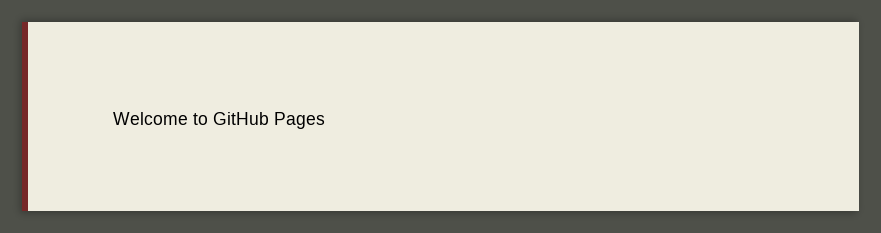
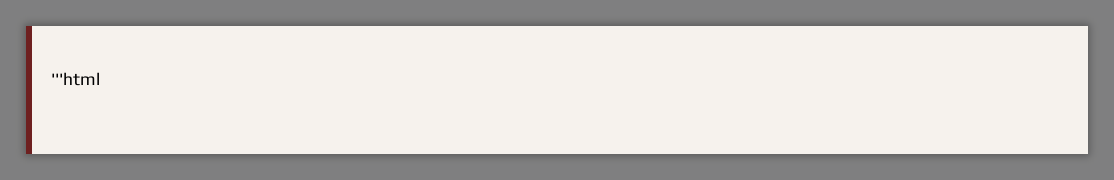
[113,112,325,129] Welcome to GitHub Pages -> [51,72,100,86] '''html

